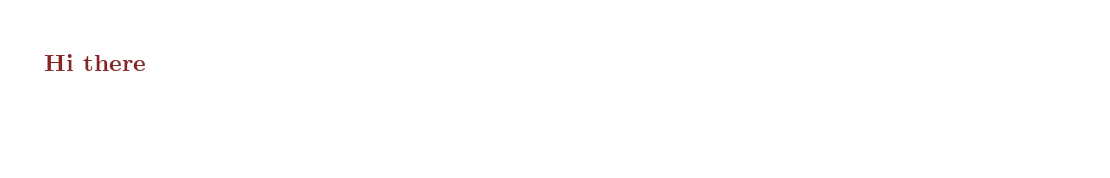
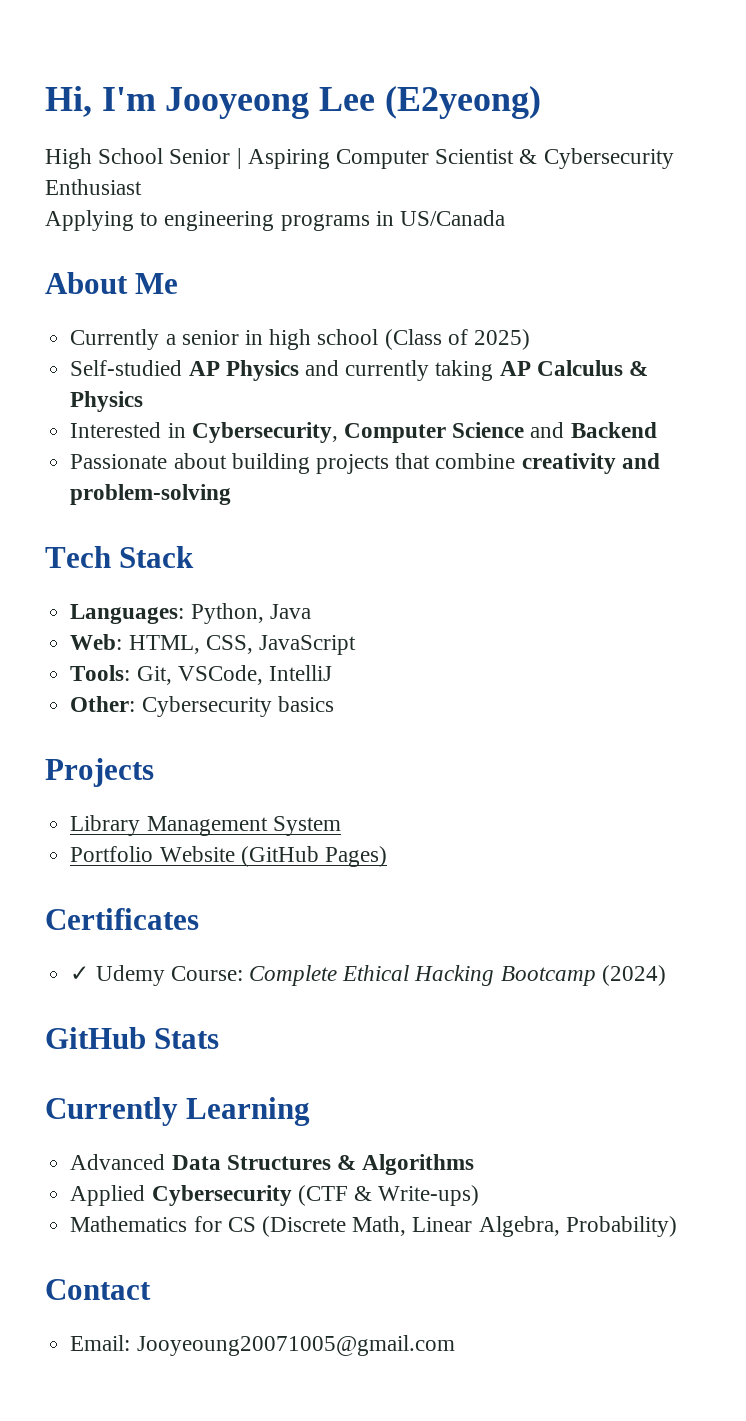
[44,54,146,71] Hi there -> [45,86,541,119] [45,148,674,169] [45,179,142,195] [45,210,506,231] [45,272,179,294] [70,329,530,350] [70,360,648,381] [70,391,144,412] [70,422,657,443] [70,453,660,474] [70,484,232,505] [45,546,195,568] [70,603,311,624] [70,634,356,655] [70,665,332,685] [70,696,334,717] [45,758,154,787] [70,815,341,836] [70,846,387,867] [45,908,199,930] [70,965,666,986] [45,1027,220,1049] [45,1097,311,1126] [70,1154,475,1175] [70,1185,480,1206] [70,1216,677,1237] [45,1279,151,1300] [70,1335,455,1356] Hi, I'm Jooyeong Lee (E2yeong) // High School Senior | Aspiring Computer Scientist & Cybersecurity Enthusiast // Applying to engineering programs in US/Canada // About Me // Currently a senior in high school (Class of 2025) // Self-studied AP Physics and currently taking AP Calculus & Physics // Interested in Cybersecurity, Computer Science and Backend // Passionate about building projects that combine creativity and problem-solving // Tech Stack // Languages: Python, Java // Web: HTML, CSS, JavaScript // Tools: Git, VSCode, IntelliJ // Other: Cybersecurity basics // Projects // Library Management System // Portfolio Website (GitHub Pages) // Certificates // ✓ Udemy Course: Complete Ethical Hacking Bootcamp (2024) // GitHub Stats // Currently Learning // Advanced Data Structures & Algorithms // Applied Cybersecurity (CTF & Write-ups) // Mathematics for CS (Discrete Math, Linear Algebra, Probability) // Contact // Email: Jooyeoung20071005@gmail.com

